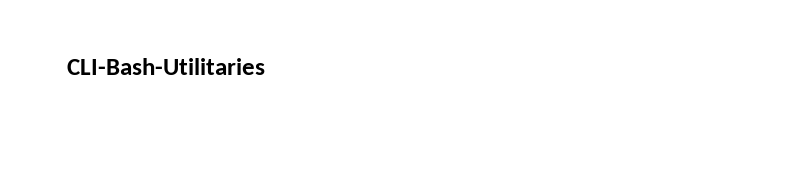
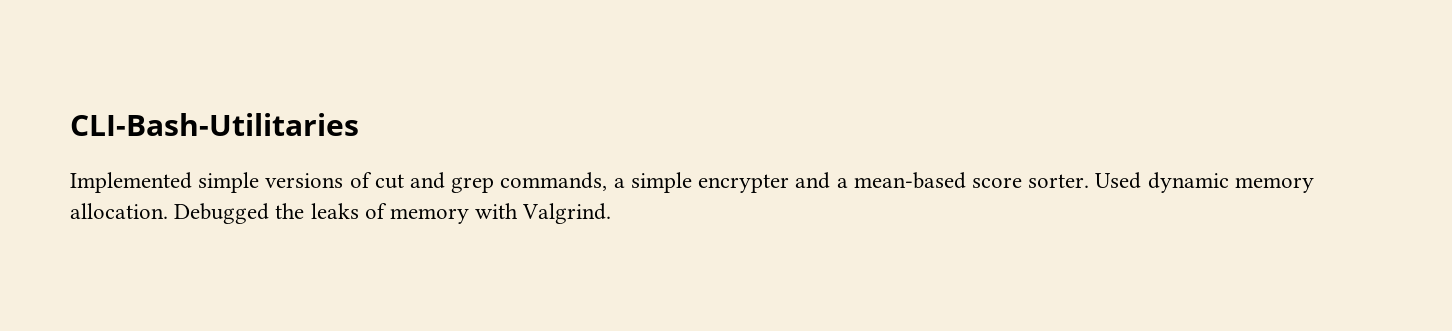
(265, 66) none -> [70,172,1314,193] [70,203,612,224] // Implemented simple versions of cut and grep commands, a simple encrypter and a mean‑based score sorter. Used dynamic memory allocation. Debugged the leaks of memory with Valgrind.

